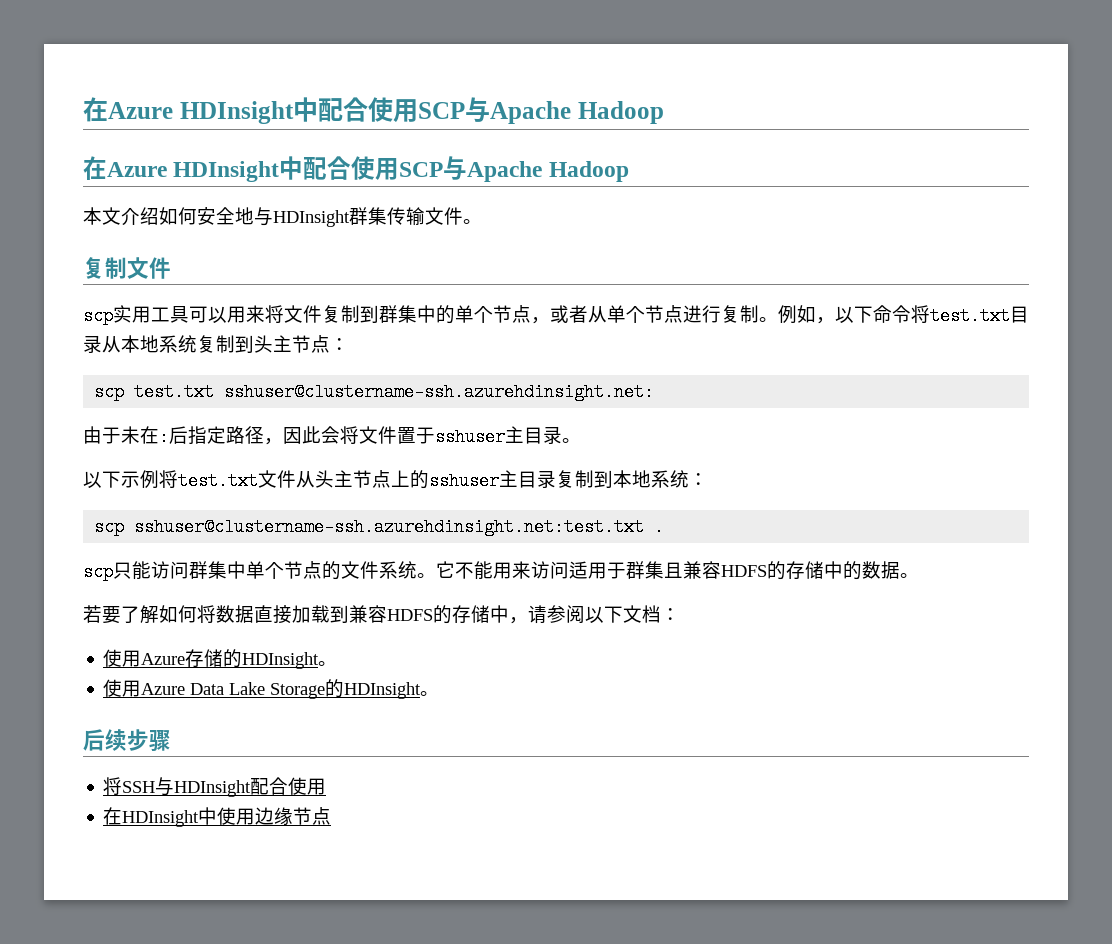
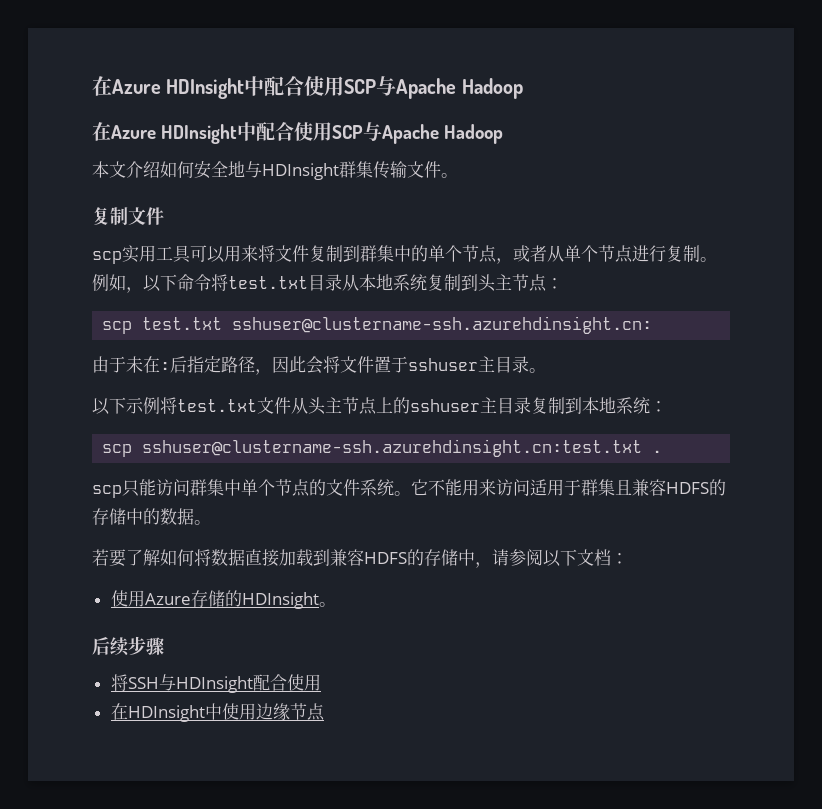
[224,383,655,401] sshuser@clustername-ssh.azurehdinsight.net: -> [232,316,653,334] sshuser@clustername-ssh.azurehdinsight.cn:
[134,518,645,536] sshuser@clustername-ssh.azurehdinsight.net:test.txt -> [142,439,643,457] sshuser@clustername-ssh.azurehdinsight.cn:test.txt
[103,679,440,699] // 使用Azure Data Lake Storage的HDInsight。 -> (336, 604) none

